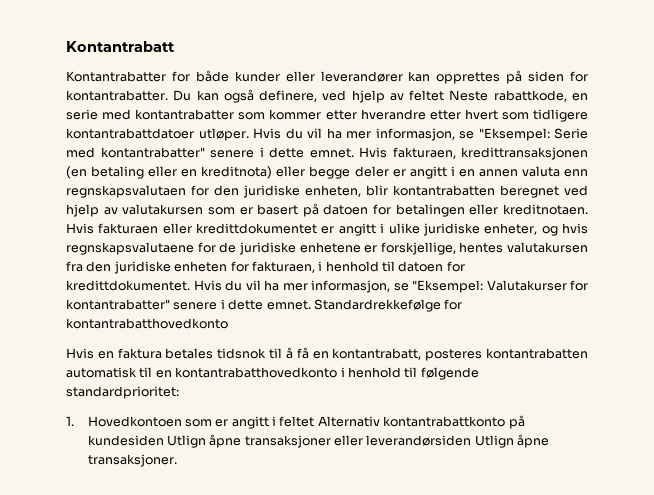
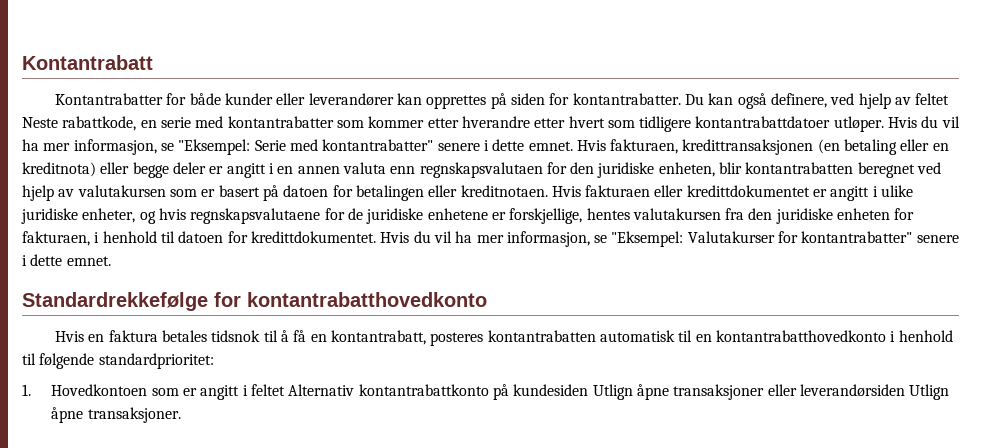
(311, 305) none -> (111, 261) //

